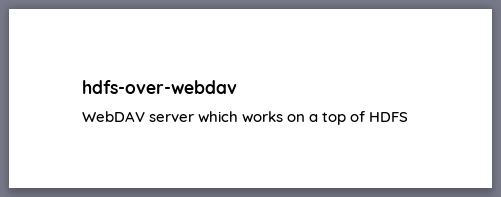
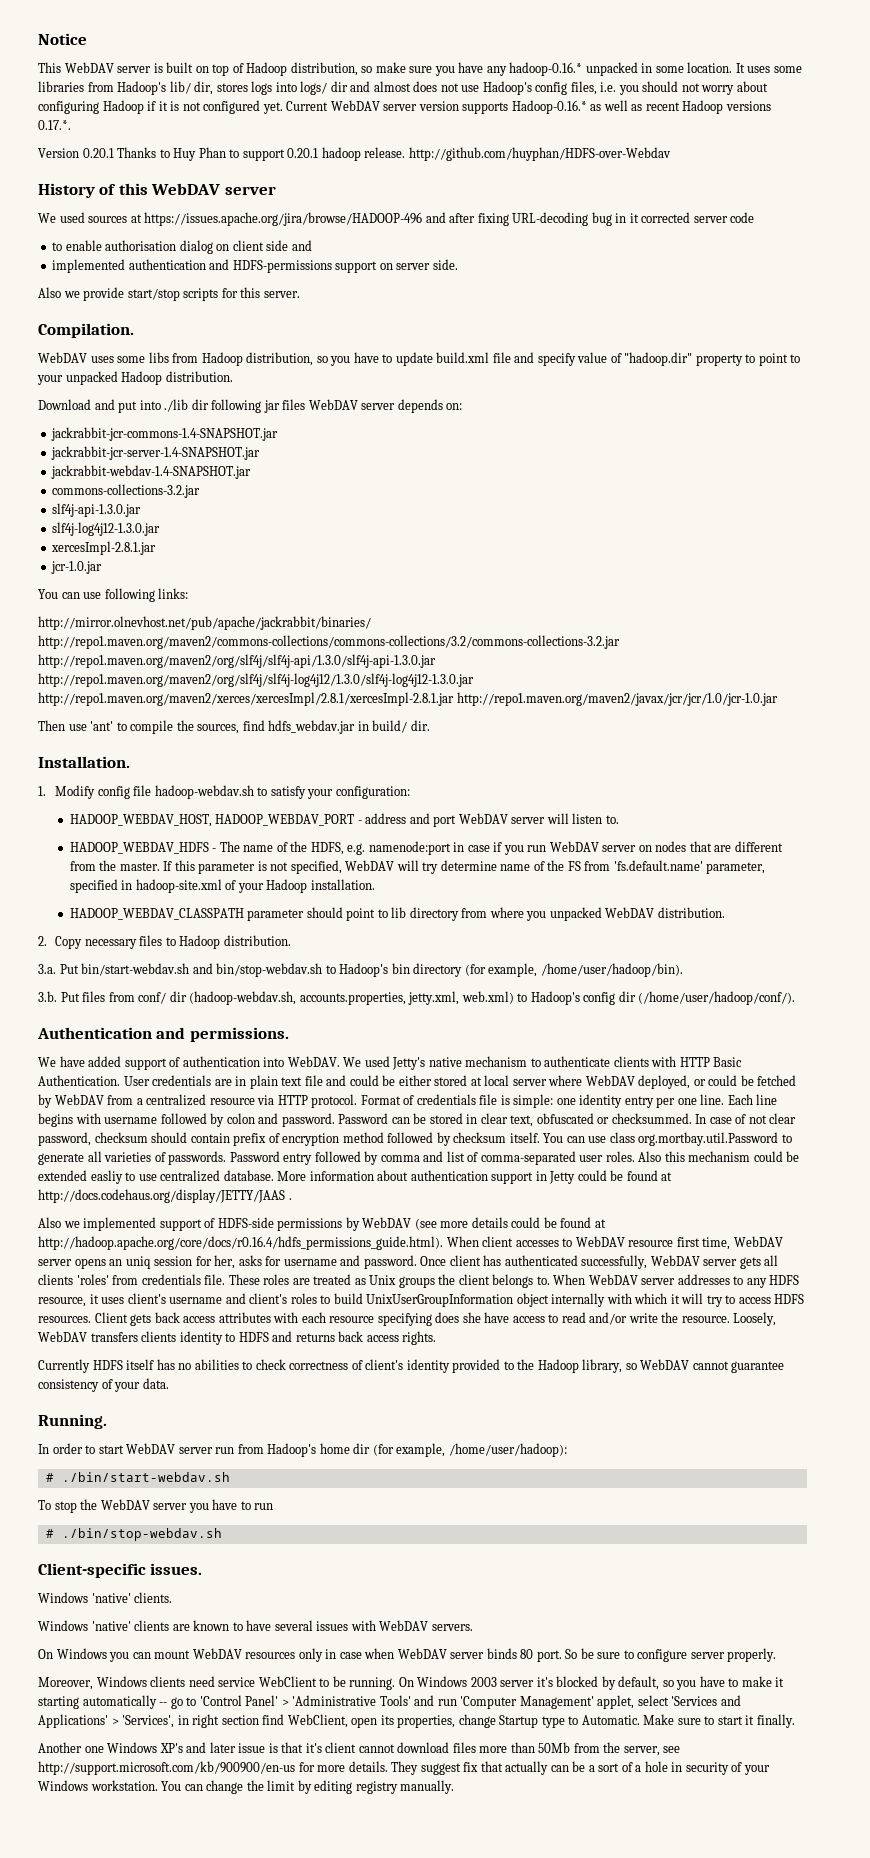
[82,80,237,94] [82,111,409,125] hdfs-over-webdav // WebDAV server which works on a top of HDFS -> [38,33,87,45] [38,62,802,76] [38,81,768,95] [38,100,771,114] [38,120,71,130] [38,147,671,161] [38,183,276,198] [38,212,755,226] [52,240,312,254] [52,259,458,273] [38,287,300,301] [38,323,134,338] [38,352,801,366] [37,371,233,385] [38,399,463,413] [51,427,279,441] [51,446,261,460] [51,465,252,479] [52,484,201,498] [52,503,142,517] [52,522,161,536] [51,541,157,555] [51,561,103,574] [38,588,189,602] [38,616,371,630] [38,635,620,649] [38,654,436,668] [38,673,474,687] [38,692,778,706] [38,720,430,734] [38,756,130,768] [38,785,410,799] [69,813,619,827] [69,841,783,855] [69,860,766,874] [69,879,375,893] [69,907,725,921] [38,935,291,949] [38,963,683,977] [38,991,796,1005] [37,1027,289,1042] [38,1056,743,1070] [38,1075,797,1089] [38,1094,778,1108] [38,1113,797,1127] [38,1132,792,1146] [38,1151,800,1165] [38,1170,673,1184] [38,1189,292,1203] [38,1217,606,1231] [38,1236,783,1250] [38,1255,779,1269] [38,1274,800,1288] [38,1293,805,1307] [38,1312,777,1326] [38,1331,437,1345] [38,1359,785,1373] [38,1378,169,1392] [38,1414,107,1429] [38,1443,567,1457] [45,1472,230,1482] [38,1499,274,1513] [45,1528,222,1541] [38,1563,203,1578] [38,1592,173,1603] [38,1620,473,1631] [38,1648,777,1662] [38,1676,785,1690] [38,1695,741,1709] [38,1714,795,1728] [38,1742,681,1756] [38,1761,770,1775] [38,1780,455,1794] Notice // This WebDAV server is built on top of Hadoop distribution, so make sure you have any hadoop-0.16.* unpacked in some location. It uses some libraries from Hadoop's lib/ dir, stores logs into logs/ dir and almost does not use Hadoop's config files, i.e. you should not worry about configuring Hadoop if it is not configured yet. Current WebDAV server version supports Hadoop-0.16.* as well as recent Hadoop versions 0.17.*. // Version 0.20.1 Thanks to Huy Phan to support 0.20.1 hadoop release. http://github.com/huyphan/HDFS-over-Webdav // History of this WebDAV server // We used sources at https://issues.apache.org/jira/browse/HADOOP-496 and after fixing URL-decoding bug in it corrected server code // to enable authorisation dialog on client side and // implemented authentication and HDFS-permissions support on server side. // Also we provide start/stop scripts for this server. // Compilation. // WebDAV uses some libs from Hadoop distribution, so you have to update build.xml file and specify value of "hadoop.dir" property to point to your unpacked Hadoop distribution. // Download and put into ./lib dir following jar files WebDAV server depends on: // jackrabbit-jcr-commons-1.4-SNAPSHOT.jar // jackrabbit-jcr-server-1.4-SNAPSHOT.jar // jackrabbit-webdav-1.4-SNAPSHOT.jar // commons-collections-3.2.jar // slf4j-api-1.3.0.jar // slf4j-log4j12-1.3.0.jar // xercesImpl-2.8.1.jar // jcr-1.0.jar // You can use following links: // http://mirror.olnevhost.net/pub/apache/jackrabbit/binaries/ http://repo1.maven.org/maven2/commons-collections/commons-collections/3.2/commons-collections-3.2.jar http://repo1.maven.org/maven2/org/slf4j/slf4j-api/1.3.0/slf4j-api-1.3.0.jar http://repo1.maven.org/maven2/org/slf4j/slf4j-log4j12/1.3.0/slf4j-log4j12-1.3.0.jar http://repo1.maven.org/maven2/xerces/xercesImpl/2.8.1/xercesImpl-2.8.1.jar http://repo1.maven.org/maven2/javax/jcr/jcr/1.0/jcr-1.0.jar // Then use 'ant' to compile the sources, find hdfs_webdav.jar in build/ dir. // Installation. // 1. Modify config file hadoop-webdav.sh to satisfy your configuration: // HADOOP_WEBDAV_HOST, HADOOP_WEBDAV_PORT - address and port WebDAV server will listen to. // HADOOP_WEBDAV_HDFS - The name of the HDFS, e.g. namenode:port in case if you run WebDAV server on nodes that are different from the master. If this parameter is not specified, WebDAV will try determine name of the FS from 'fs.default.name' parameter, specified in hadoop-site.xml of your Hadoop installation. // HADOOP_WEBDAV_CLASSPATH parameter should point to lib directory from where you unpacked WebDAV distribution. // 2. Copy necessary files to Hadoop distribution. // 3.a. Put bin/start-webdav.sh and bin/stop-webdav.sh to Hadoop's bin directory (for example, /home/user/hadoop/bin). // 3.b. Put files from conf/ dir (hadoop-webdav.sh, accounts.properties, jetty.xml, web.xml) to Hadoop's config dir (/home/user/hadoop/conf/). // Authentication and permissions. // We have added support of authentication into WebDAV. We used Jetty's native mechanism to authenticate clients with HTTP Basic Authentication. User credentials are in plain text file and could be either stored at local server where WebDAV deployed, or could be fetched by WebDAV from a centralized resource via HTTP protocol. Format of credentials file is simple: one identity entry per one line. Each line begins with username followed by colon and password. Password can be stored in clear text, obfuscated or checksummed. In case of not clear password, checksum should contain prefix of encryption method followed by checksum itself. You can use class org.mortbay.util.Password to generate all varieties of passwords. Password entry followed by comma and list of comma-separated user roles. Also this mechanism could be extended easliy to use centralized database. More information about authentication support in Jetty could be found at http://docs.codehaus.org/display/JETTY/JAAS . // Also we implemented support of HDFS-side permissions by WebDAV (see more details could be found at http://hadoop.apache.org/core/docs/r0.16.4/hdfs_permissions_guide.html). When client accesses to WebDAV resource first time, WebDAV server opens an uniq session for her, asks for username and password. Once client has authenticated successfully, WebDAV server gets all clients 'roles' from credentials file. These roles are treated as Unix groups the client belongs to. When WebDAV server addresses to any HDFS resource, it uses client's username and client's roles to build UnixUserGroupInformation object internally with which it will try to access HDFS resources. Client gets back access attributes with each resource specifying does she have access to read and/or write the resource. Loosely, WebDAV transfers clients identity to HDFS and returns back access rights. // Currently HDFS itself has no abilities to check correctness of client's identity provided to the Hadoop library, so WebDAV cannot guarantee consistency of your data. // Running. // In order to start WebDAV server run from Hadoop's home dir (for example, /home/user/hadoop): // # ./bin/start-webdav.sh // To stop the WebDAV server you have to run // # ./bin/stop-webdav.sh // Client-specific issues. // Windows 'native' clients. // Windows 'native' clients are known to have several issues with WebDAV servers. // On Windows you can mount WebDAV resources only in case when WebDAV server binds 80 port. So be sure to configure server properly. // Moreover, Windows clients need service WebClient to be running. On Windows 2003 server it's blocked by default, so you have to make it starting automatically -- go to 'Control Panel' > 'Administrative Tools' and run 'Computer Management' applet, select 'Services and Applications' > 'Services', in right section find WebClient, open its properties, change Startup type to Automatic. Make sure to start it finally. // Another one Windows XP's and later issue is that it's client cannot download files more than 50Mb from the server, see http://support.microsoft.com/kb/900900/en-us for more details. They suggest fix that actually can be a sort of a hole in security of your Windows workstation. You can change the limit by editing registry manually.

